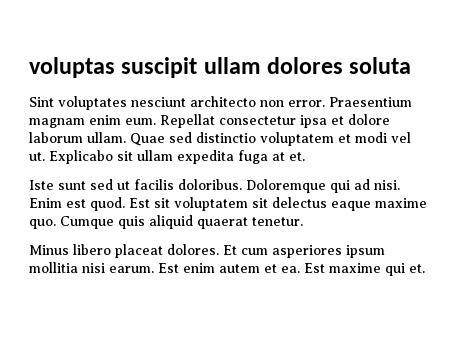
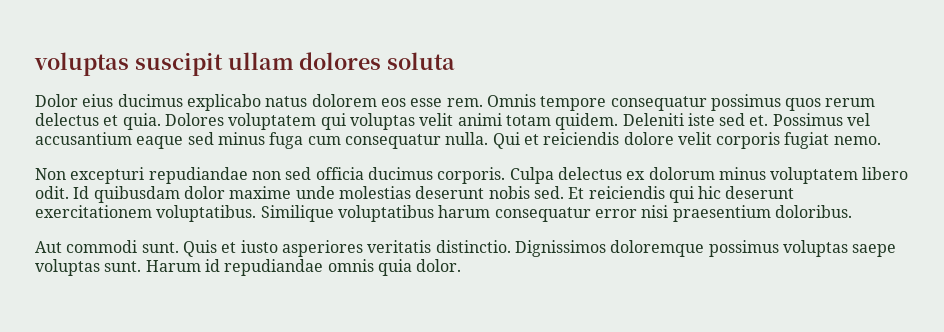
[29,96,412,110] [29,114,390,128] [29,132,411,146] [29,150,305,164] [29,179,400,193] [29,197,427,211] [29,215,303,229] [29,244,385,258] [29,262,425,276] Sint voluptates nesciunt architecto non error. Praesentium magnam enim eum. Repellat consectetur ipsa et dolore laborum ullam. Quae sed distinctio voluptatem et modi vel ut. Explicabo sit ullam expedita fuga at et. // Iste sunt sed ut facilis doloribus. Doloremque qui ad nisi. Enim est quod. Est sit voluptatem sit delectus eaque maxime quo. Cumque quis aliquid quaerat tenetur. // Minus libero placeat dolores. Et cum asperiores ipsum mollitia nisi earum. Est enim autem et ea. Est maxime qui et. -> [35,94,876,111] [35,113,871,130] [35,132,881,149] [35,167,909,184] [35,186,795,203] [35,205,852,222] [35,240,897,257] [35,259,462,276] Dolor eius ducimus explicabo natus dolorem eos esse rem. Omnis tempore consequatur possimus quos rerum delectus et quia. Dolores voluptatem qui voluptas velit animi totam quidem. Deleniti iste sed et. Possimus vel accusantium eaque sed minus fuga cum consequatur nulla. Qui et reiciendis dolore velit corporis fugiat nemo. // Non excepturi repudiandae non sed officia ducimus corporis. Culpa delectus ex dolorum minus voluptatem libero odit. Id quibusdam dolor maxime unde molestias deserunt nobis sed. Et reiciendis qui hic deserunt exercitationem voluptatibus. Similique voluptatibus harum consequatur error nisi praesentium doloribus. // Aut commodi sunt. Quis et iusto asperiores veritatis distinctio. Dignissimos doloremque possimus voluptas saepe voluptas sunt. Harum id repudiandae omnis quia dolor.

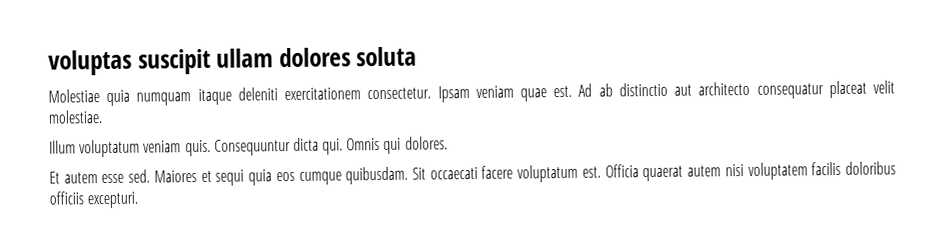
[35,94,876,111] [35,113,871,130] [35,132,881,149] [35,167,909,184] [35,186,795,203] [35,205,852,222] [35,240,897,257] [35,259,462,276] Dolor eius ducimus explicabo natus dolorem eos esse rem. Omnis tempore consequatur possimus quos rerum delectus et quia. Dolores voluptatem qui voluptas velit animi totam quidem. Deleniti iste sed et. Possimus vel accusantium eaque sed minus fuga cum consequatur nulla. Qui et reiciendis dolore velit corporis fugiat nemo. // Non excepturi repudiandae non sed officia ducimus corporis. Culpa delectus ex dolorum minus voluptatem libero odit. Id quibusdam dolor maxime unde molestias deserunt nobis sed. Et reiciendis qui hic deserunt exercitationem voluptatibus. Similique voluptatibus harum consequatur error nisi praesentium doloribus. // Aut commodi sunt. Quis et iusto asperiores veritatis distinctio. Dignissimos doloremque possimus voluptas saepe voluptas sunt. Harum id repudiandae omnis quia dolor. -> [48,80,895,107] [48,110,103,124] [49,136,448,158] [49,161,897,186] [49,191,139,209] Molestiae quia numquam itaque deleniti exercitationem consectetur. Ipsam veniam quae est. Ad ab distinctio aut architecto consequatur placeat velit molestiae. // Illum voluptatum veniam quis. Consequuntur dicta qui. Omnis qui dolores. // Et autem esse sed. Maiores et sequi quia eos cumque quibusdam. Sit occaecati facere voluptatum est. Officia quaerat autem nisi voluptatem facilis doloribus officiis excepturi.

